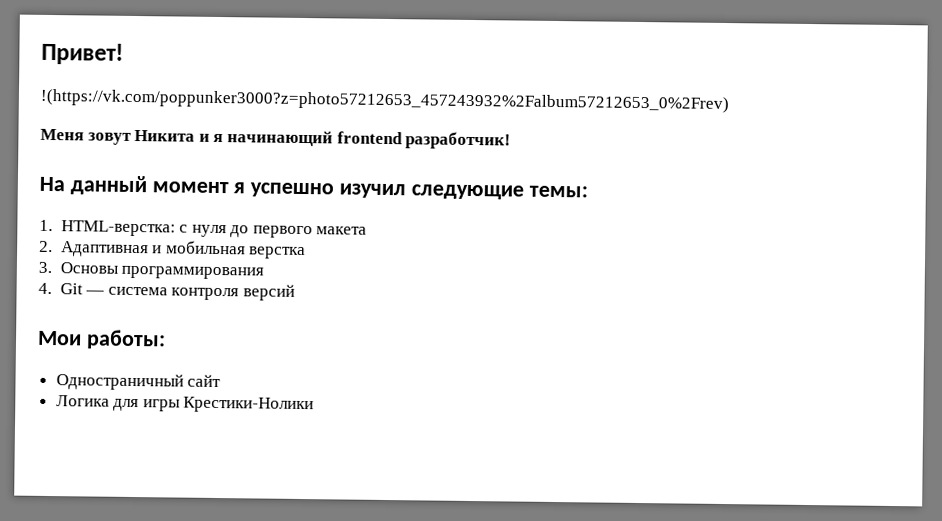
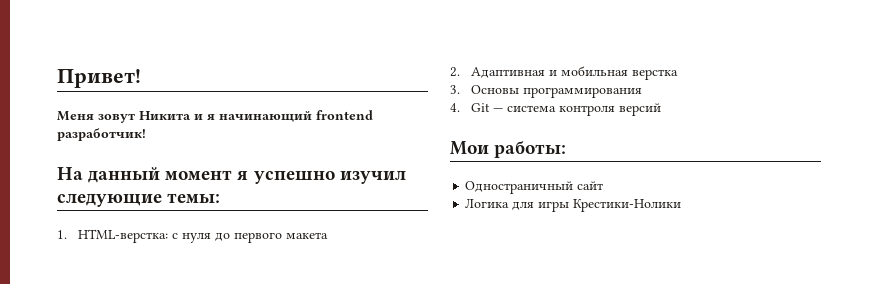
[40,88,729,114] // !(https://vk.com/poppunker3000?z=photo57212653_457243932%2Falbum57212653_0%2Frev) -> (141, 78) none

